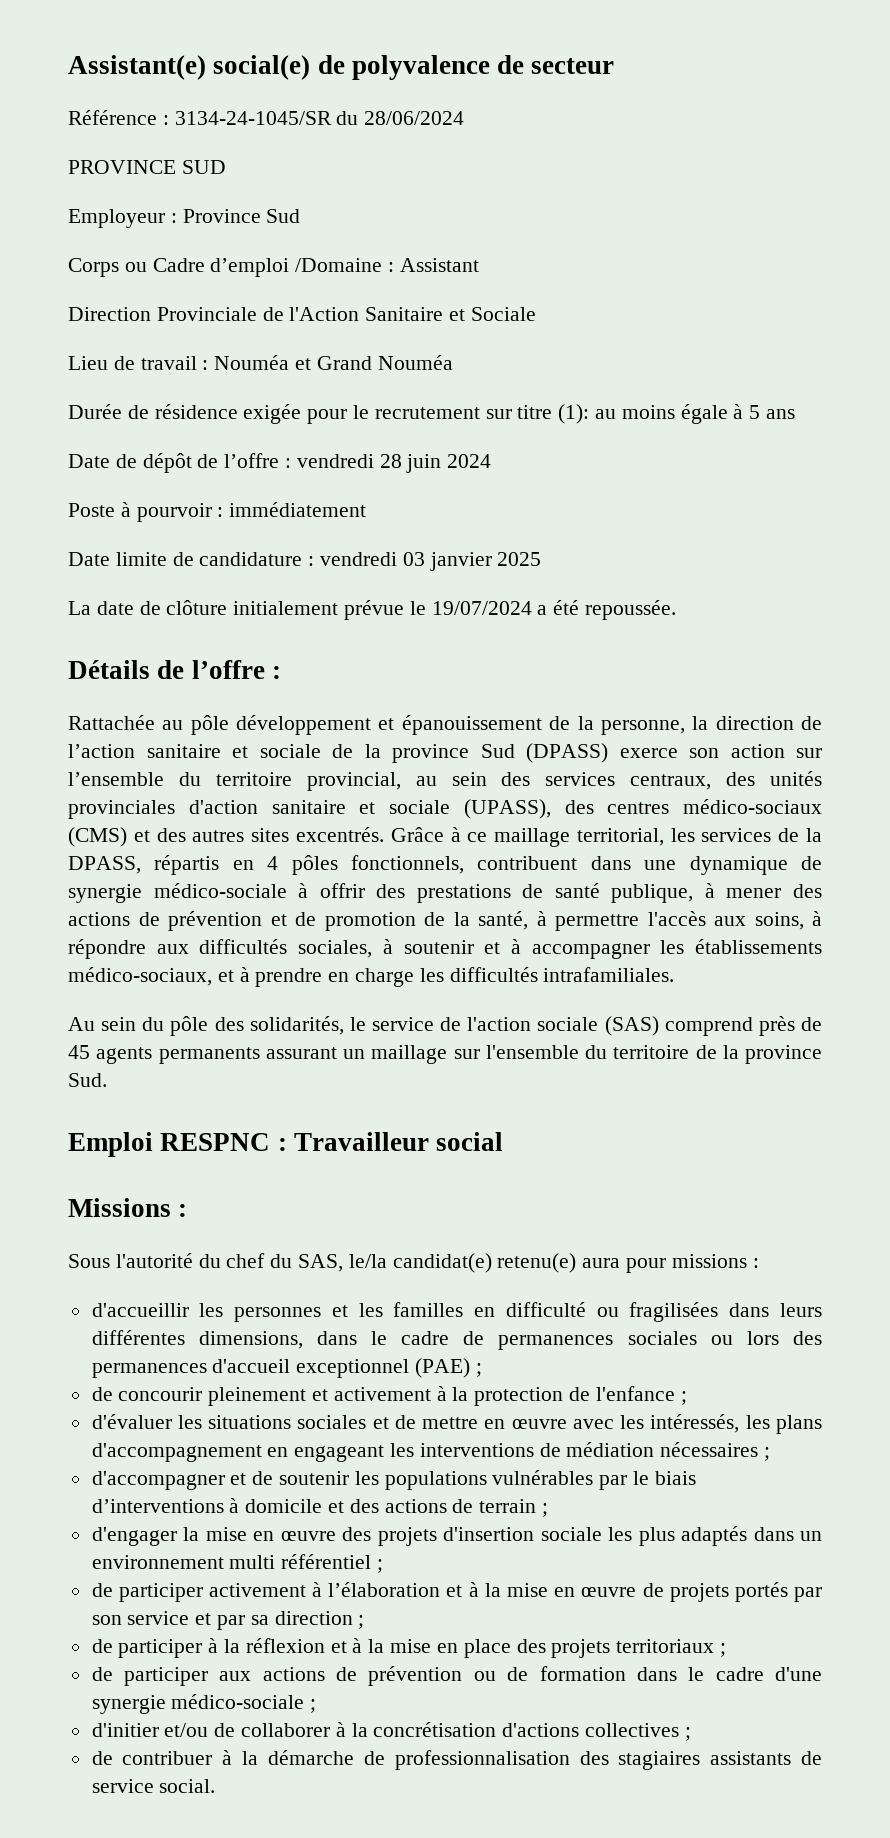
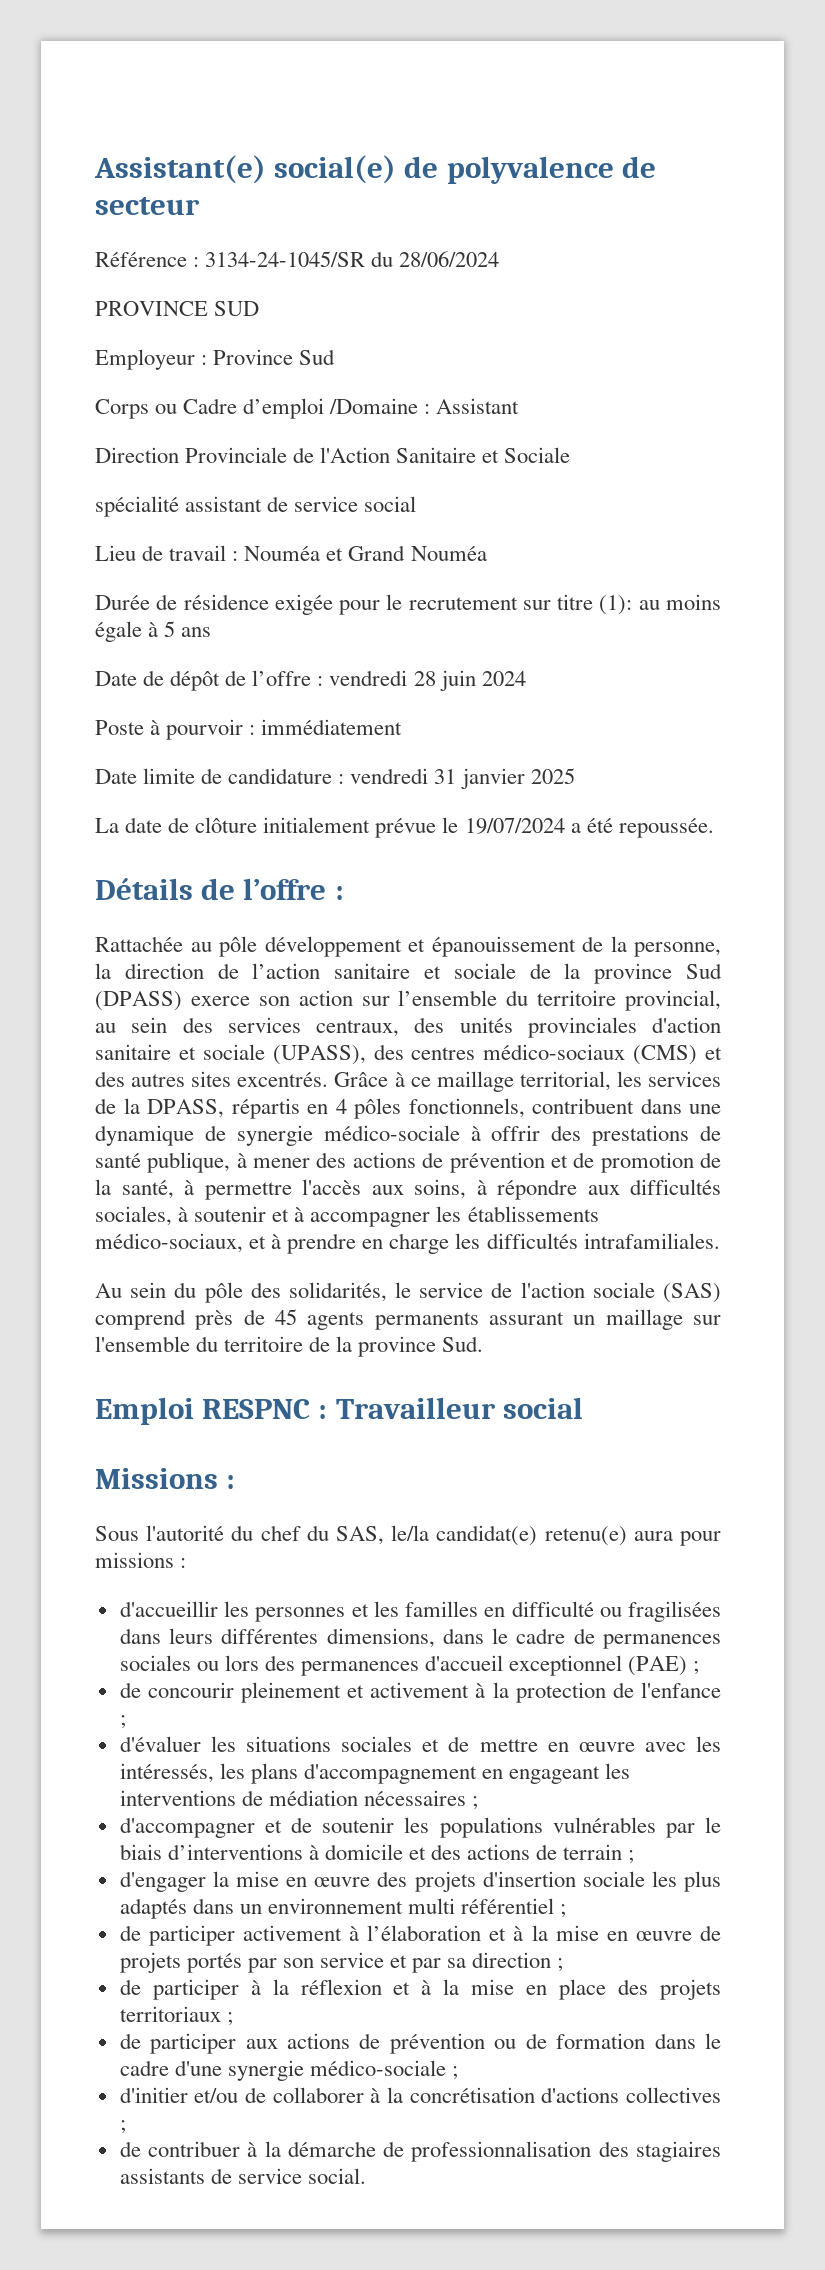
(536, 314) none -> [95,496,417,517] // spécialité assistant de service social
[402,552,425,566] 03 -> [434,769,457,784] 31

